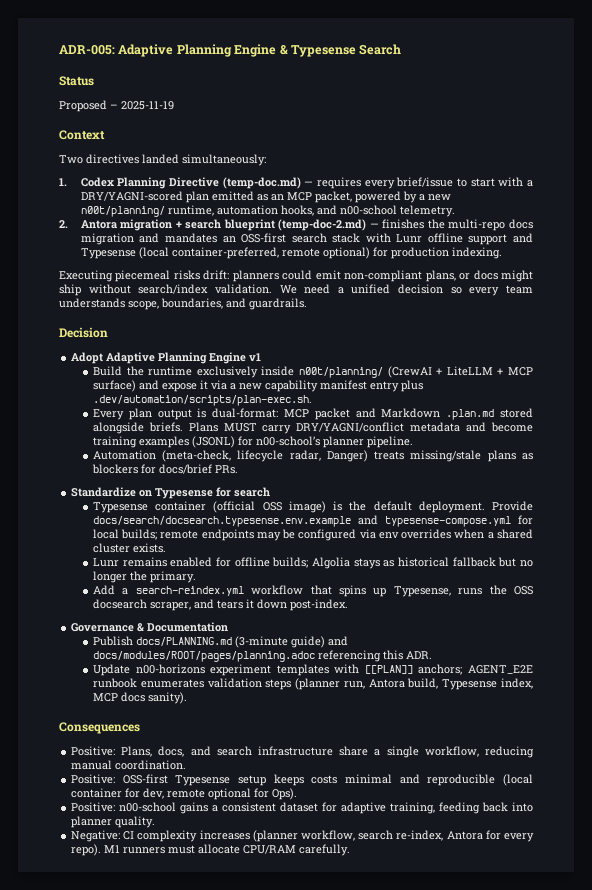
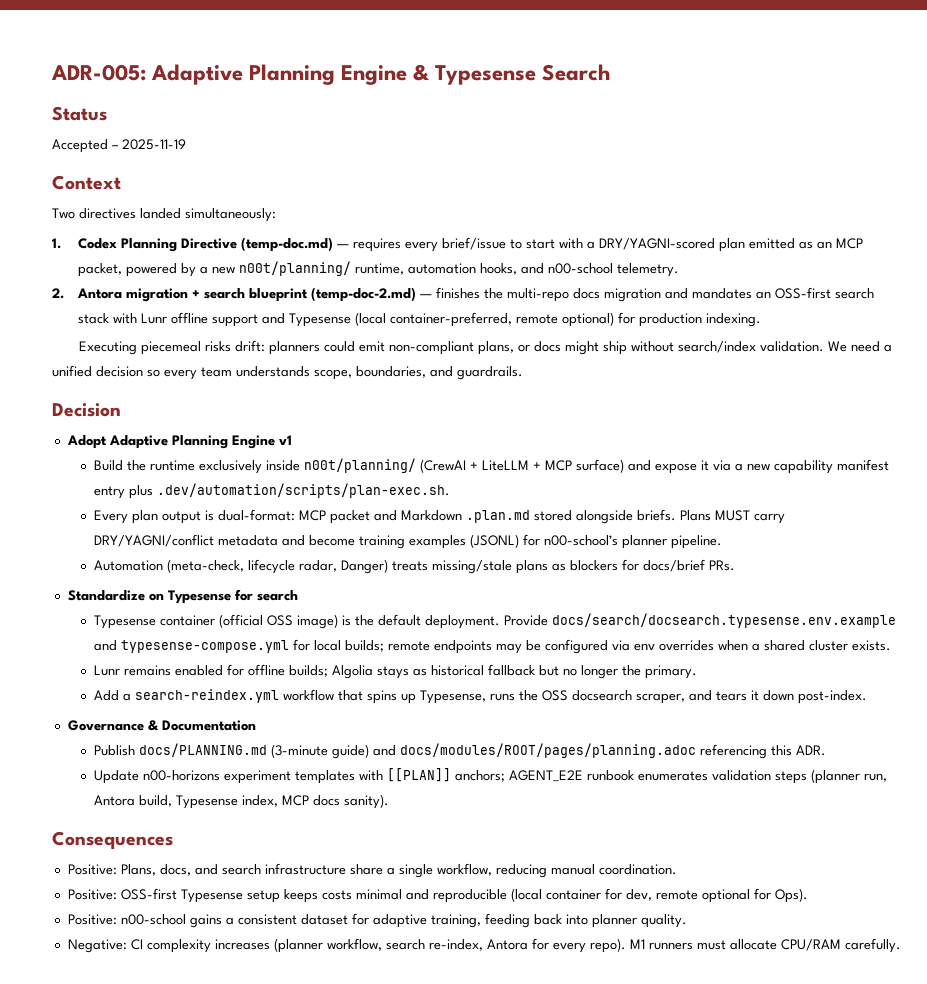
[59,100,107,112] Proposed -> [52,139,108,153] Accepted

